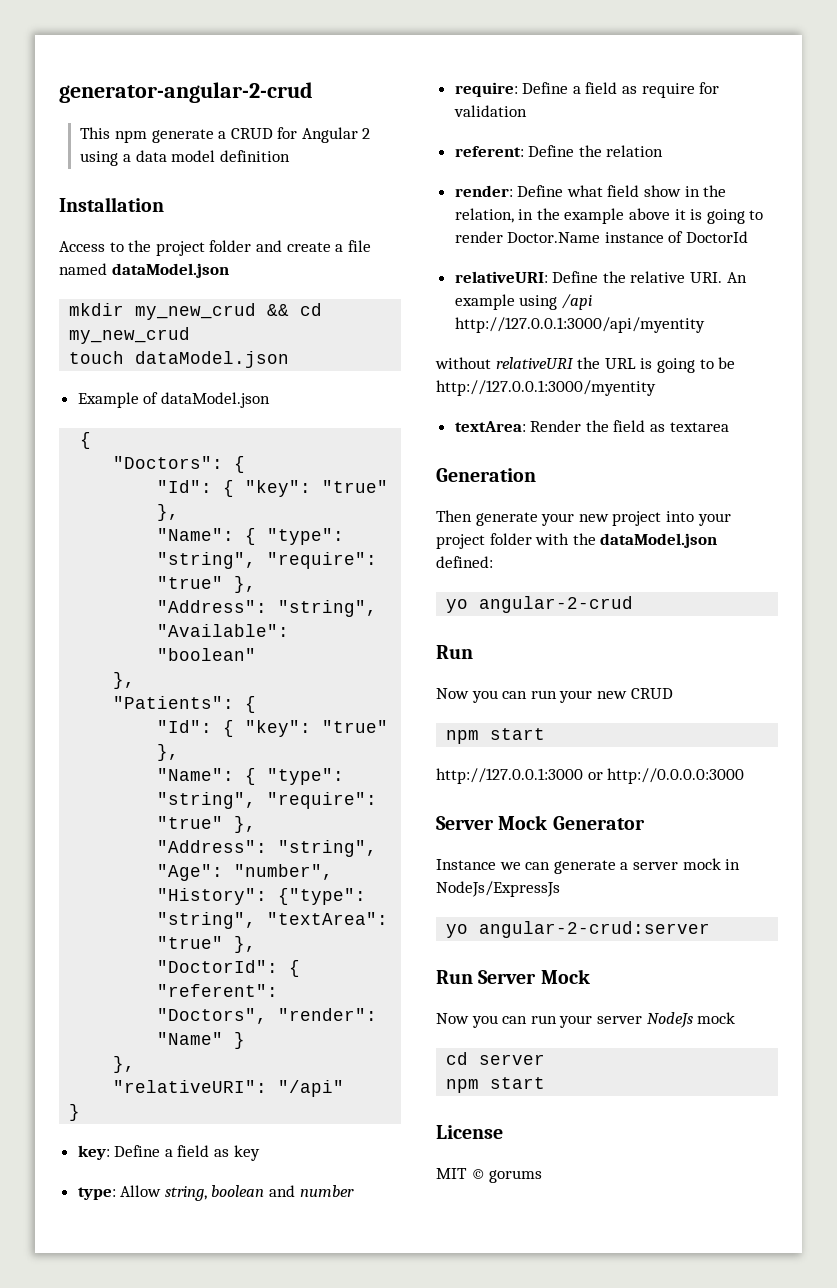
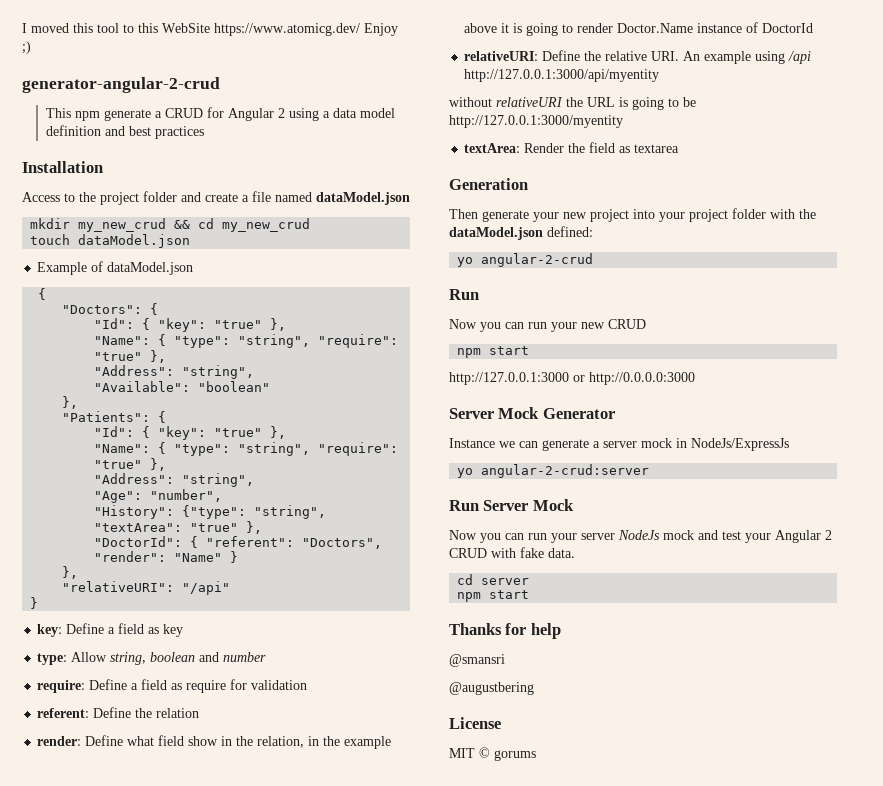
(59, 92) none -> [22,23,398,36] [22,41,31,54] I moved this tool to this WebSite https://www.atomicg.dev/ Enjoy ;) //
(290, 156) none -> [104,126,204,139] and best practices
(736, 1018) none -> [698,530,832,543] [449,547,575,558] and test your Angular 2 CRUD with fake data.
(546, 1083) none -> [449,623,561,639] [449,654,505,667] [449,682,534,695] // Thanks for help // @smansri // @augustbering

